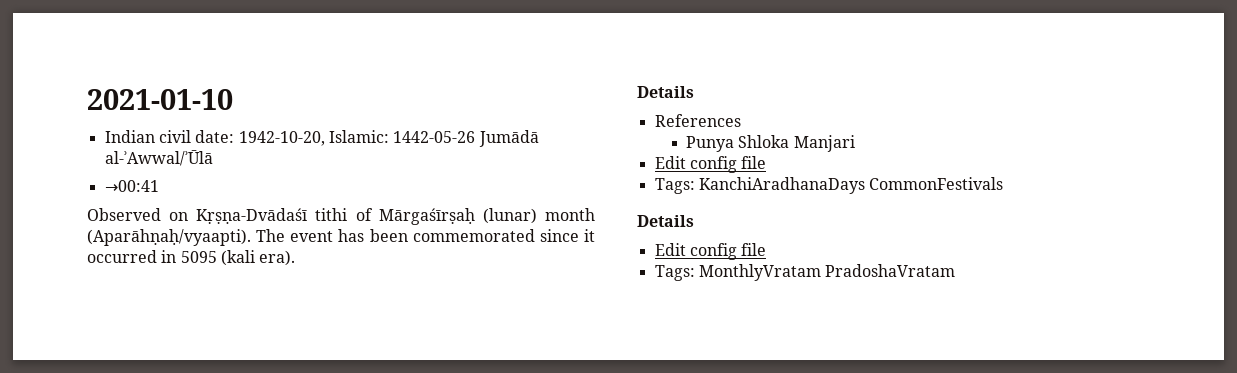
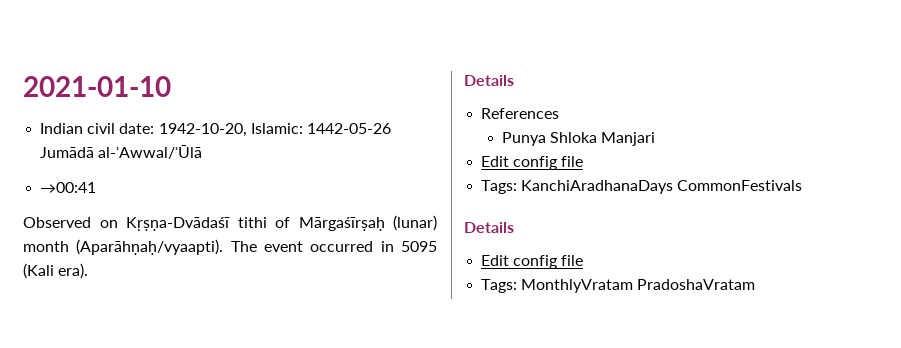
[338,229,596,242] has been commemorated since it -> (303, 246) none
[220,250,255,266] (kali -> [23,263,54,279] (Kali

